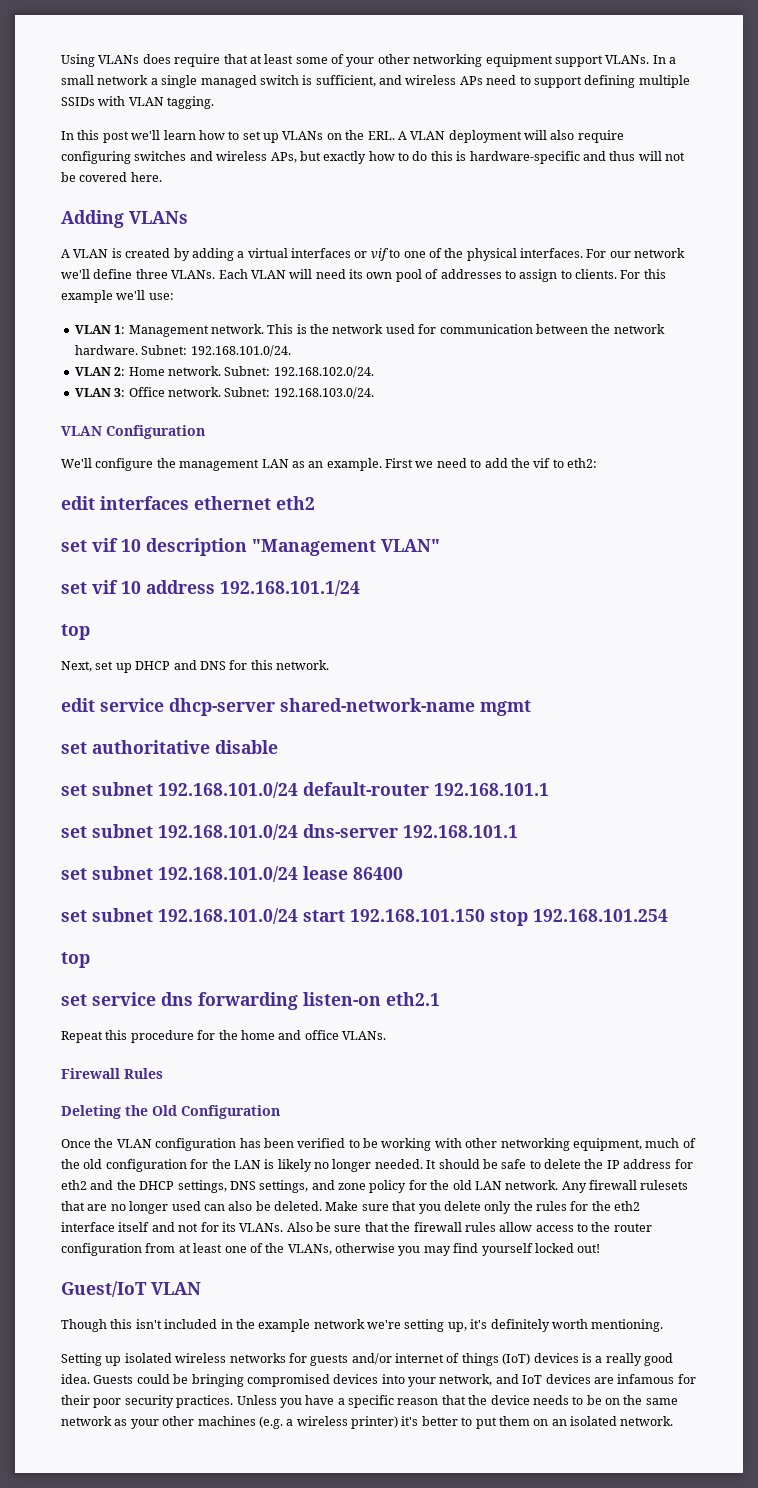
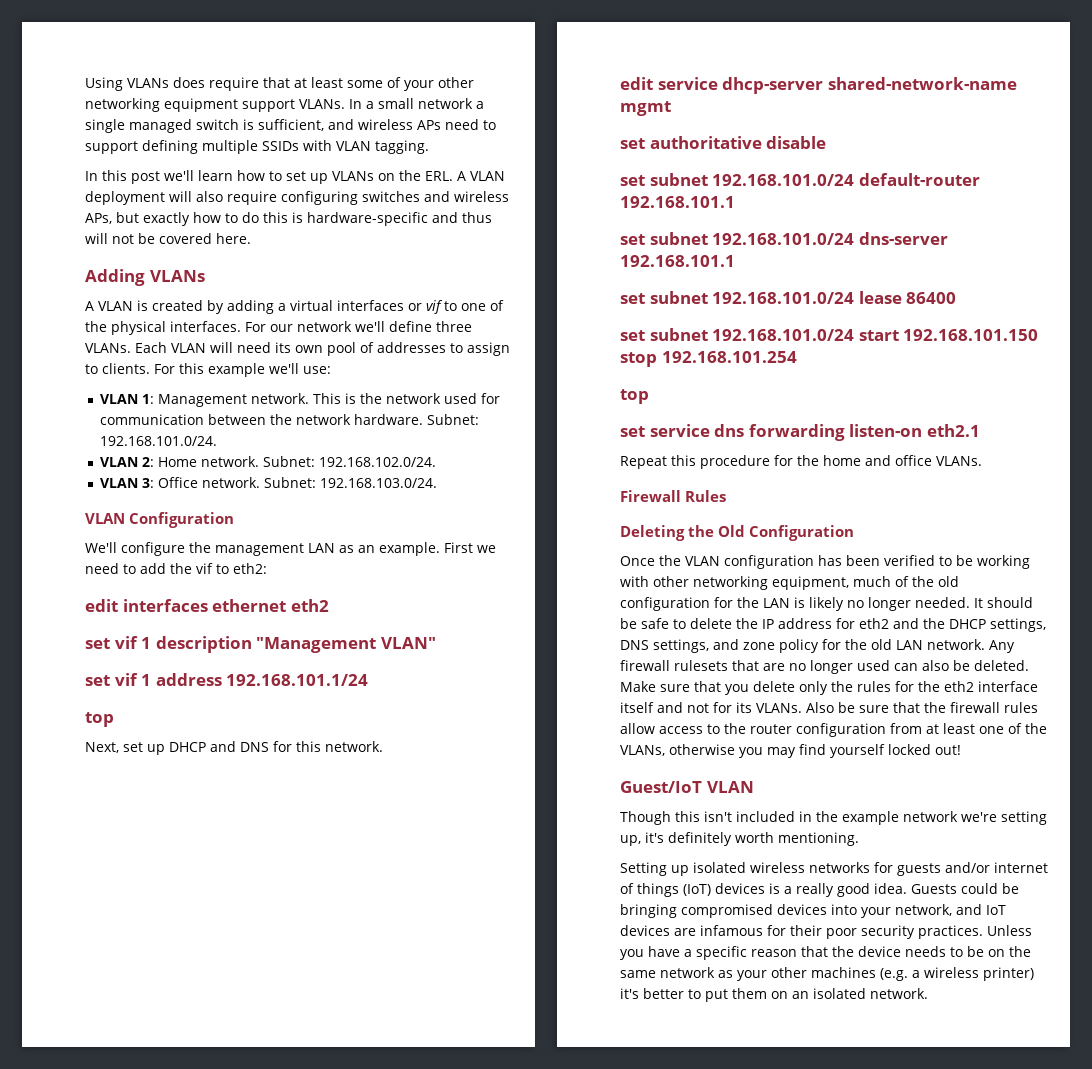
[121,539,141,552] 10 -> [141,637,152,649] 1
[121,581,141,594] 10 -> [141,674,152,686] 1

